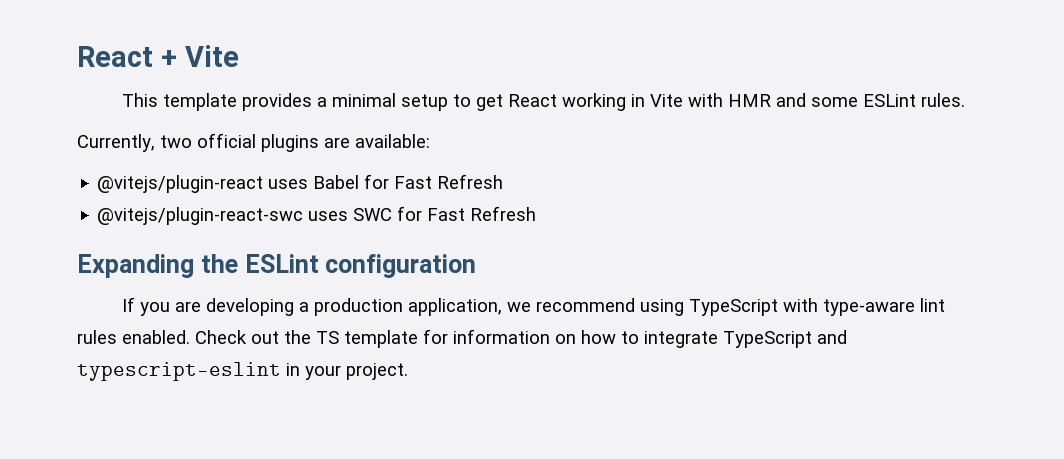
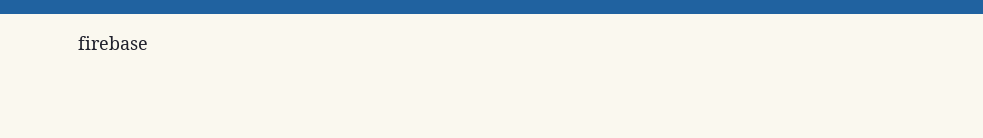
[77,45,239,67] [122,93,966,111] [77,133,430,152] [97,174,504,193] [97,206,537,225] [77,254,477,278] [122,297,946,316] [77,329,847,348] [77,362,408,381] React + Vite // This template provides a minimal setup to get React working in Vite with HMR and some ESLint rules. // Currently, two official plugins are available: // @vitejs/plugin-react uses Babel for Fast Refresh // @vitejs/plugin-react-swc uses SWC for Fast Refresh // Expanding the ESLint configuration // If you are developing a production application, we recommend using TypeScript with type-aware lint rules enabled. Check out the TS template for information on how to integrate TypeScript and typescript-eslint in your project. -> [78,36,148,50] firebase

